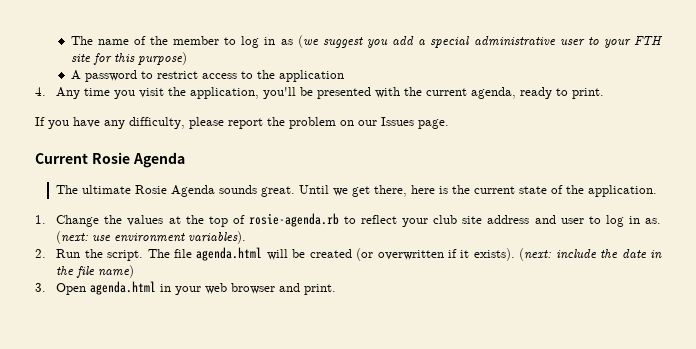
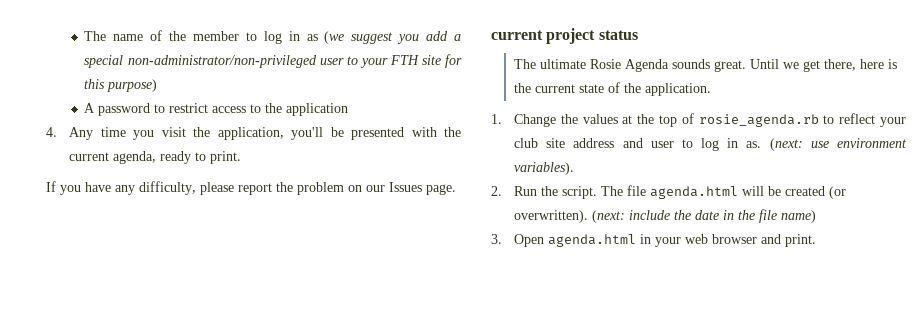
[473,36,556,46] administrative -> [127,55,317,68] non-administrator/non-privileged
[35,152,185,168] Current Rosie Agenda -> [491,28,638,44] current project status
[248,213,339,227] rosie-agenda.rb -> [698,114,819,127] rosie_agenda.rb
[377,248,515,261] overwritten if it exists). -> [514,210,589,223] overwritten).

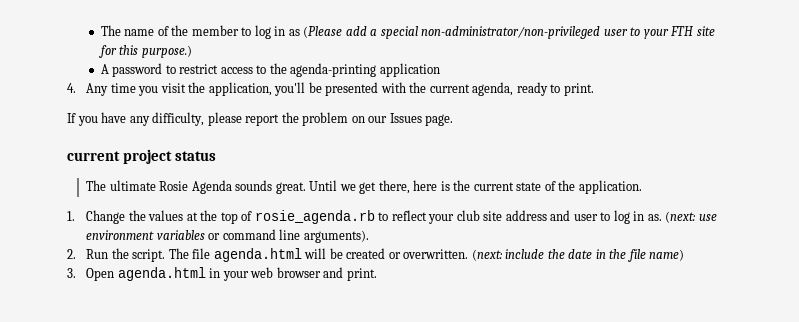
[324,31,420,44] (we suggest you -> [303,26,343,38] (Please
[107,79,158,92] purpose) -> [141,45,192,58] purpose.)
(283, 108) none -> [290,63,377,77] agenda-printing
[514,162,575,175] variables). -> [156,229,369,243] variables or command line arguments).
[829,186,847,199] [514,210,589,223] (or overwritten). -> [388,249,469,259] or overwritten.

